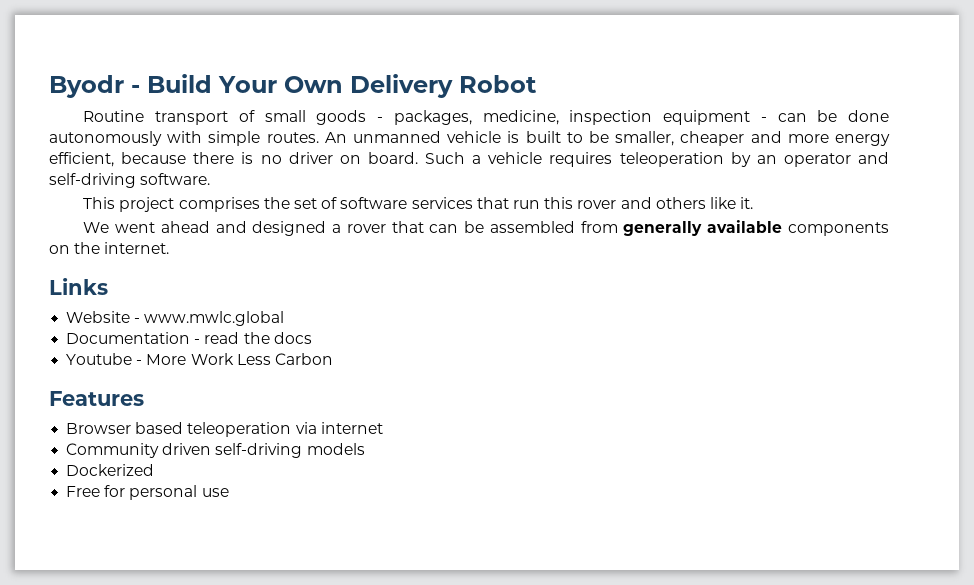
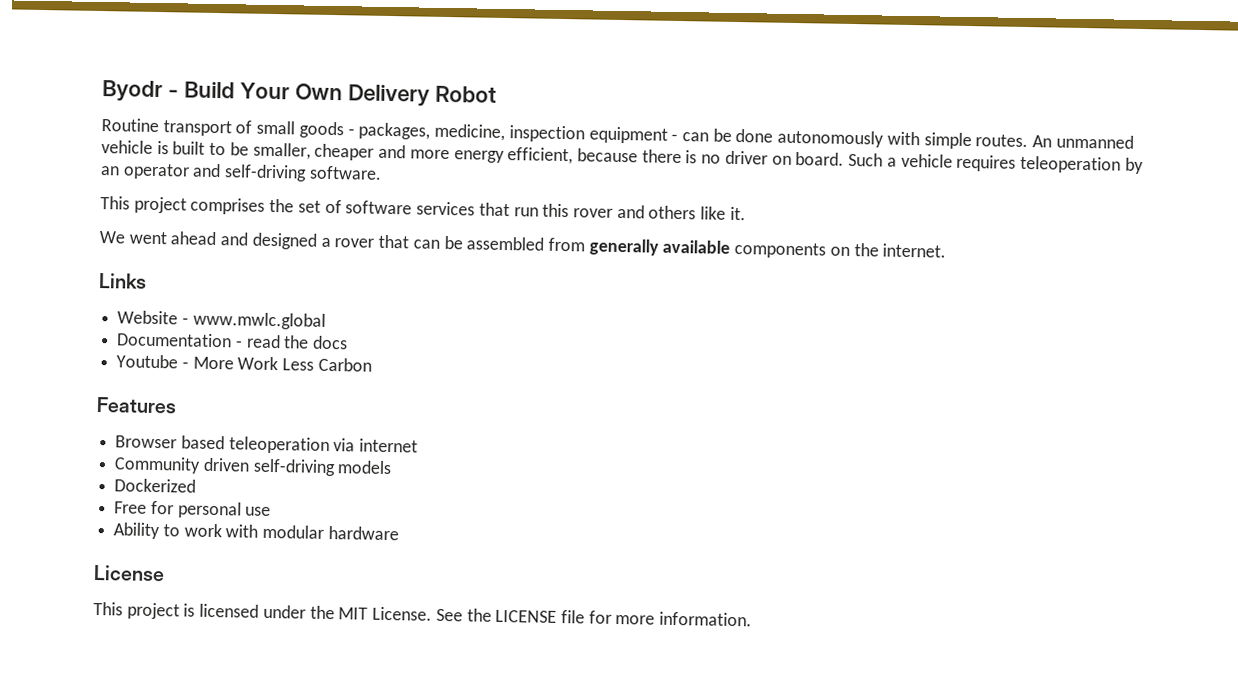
(229, 492) none -> [113,522,399,541] [93,564,165,582] [93,601,753,627] // Ability to work with modular hardware // License // This project is licensed under the MIT License. See the LICENSE file for more information.

